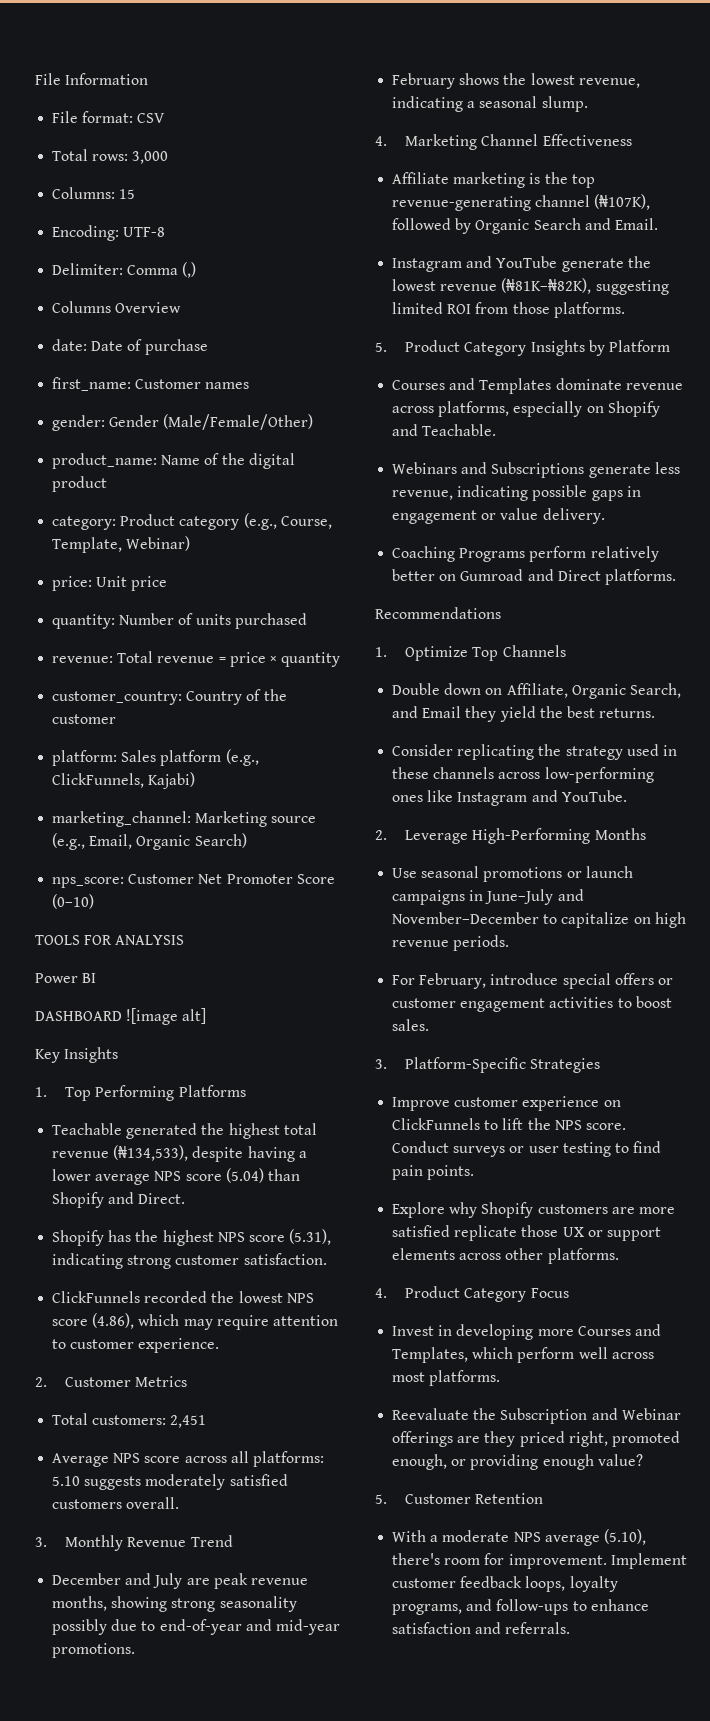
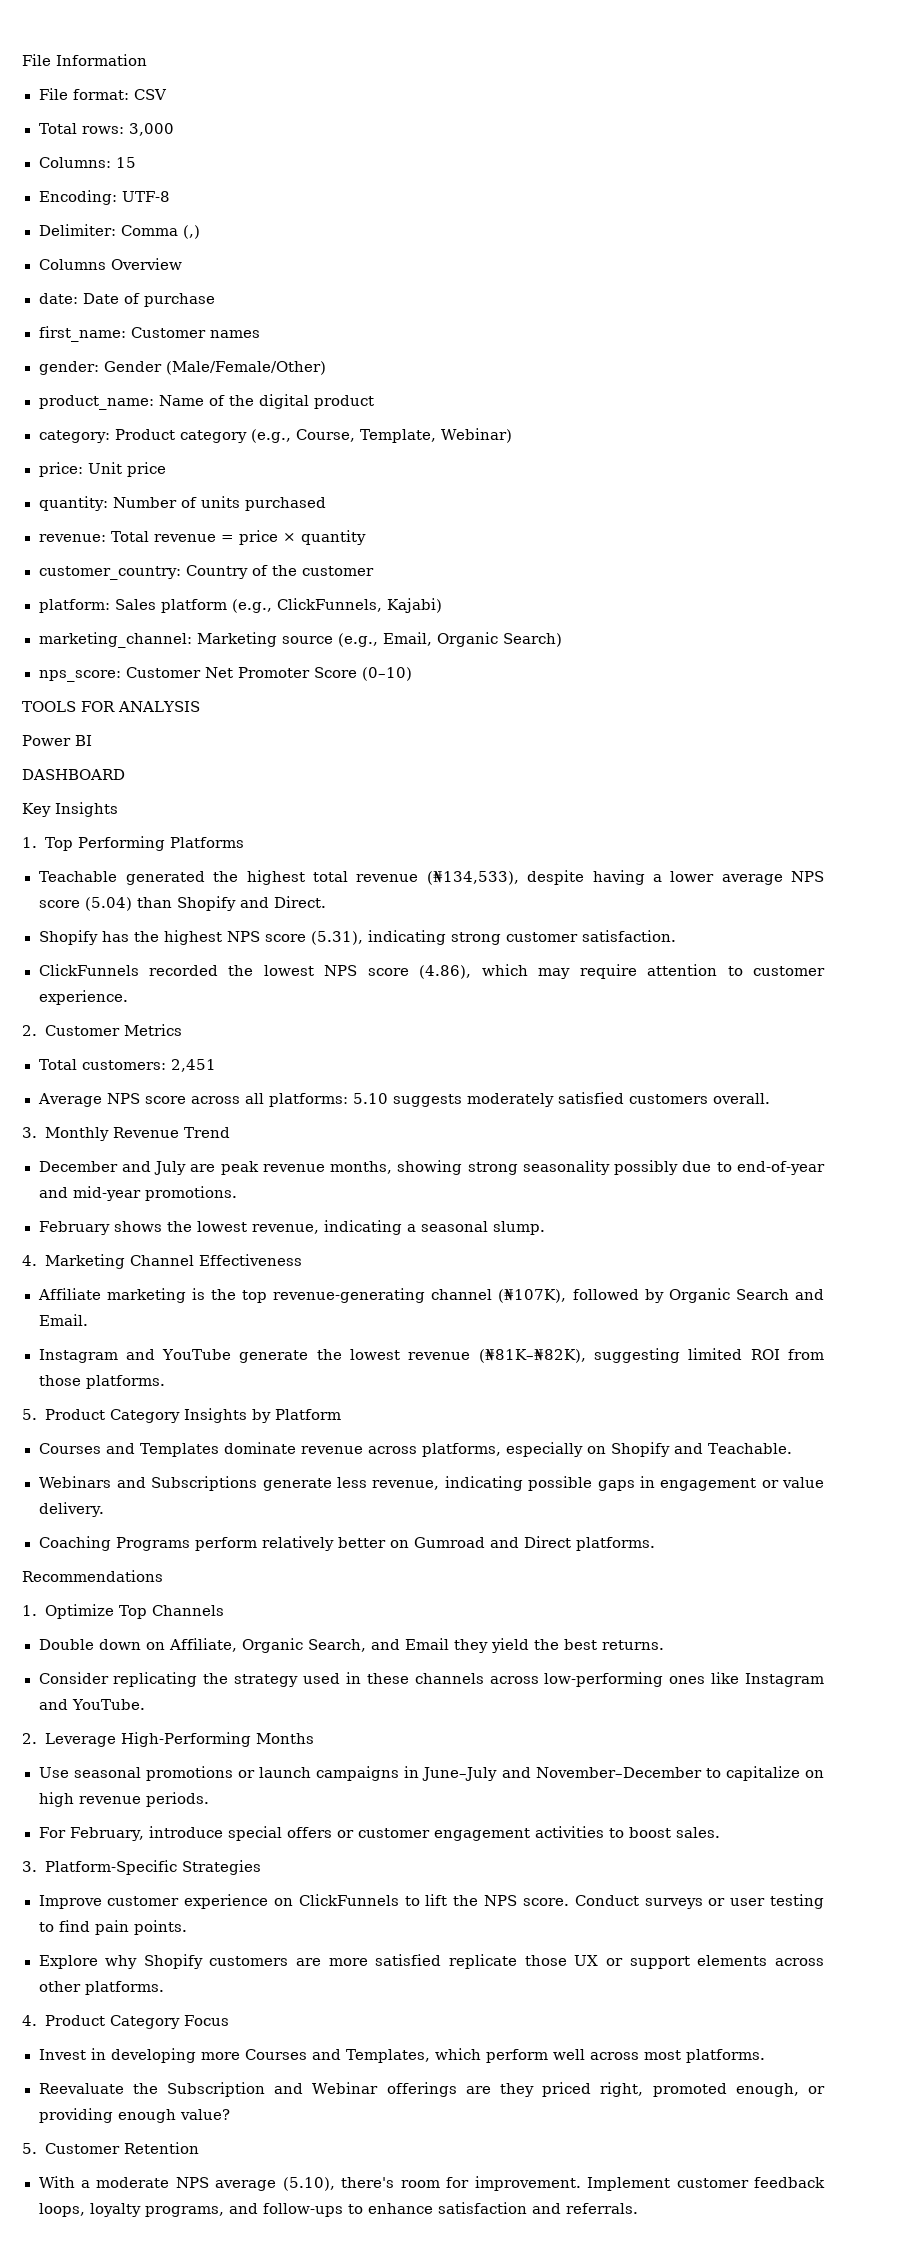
[126,1008,207,1025] ![image alt] -> (125, 774) none

